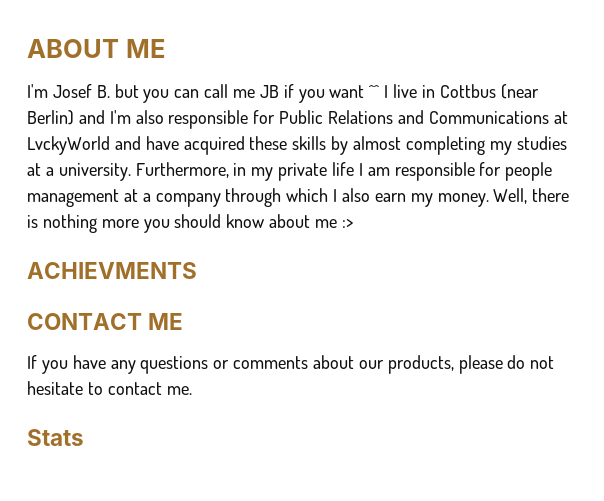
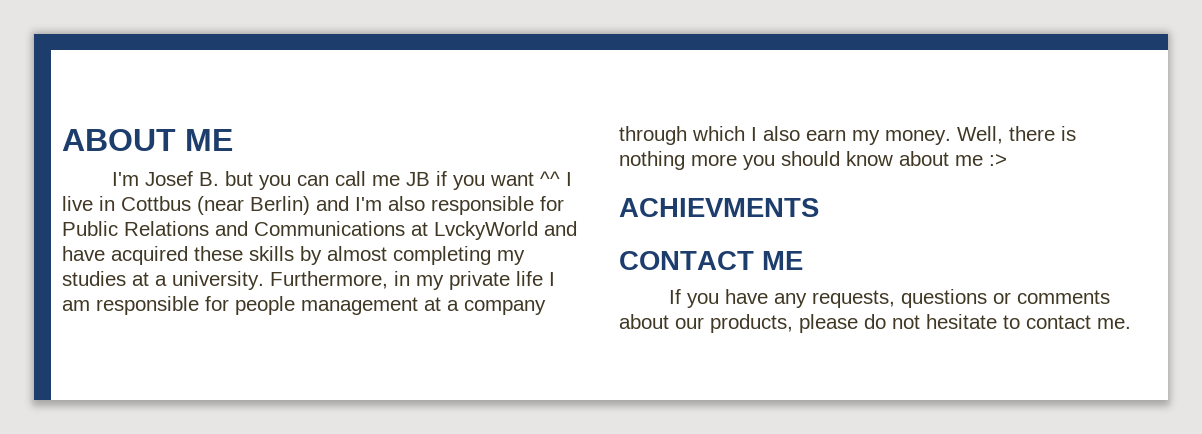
(136, 367) none -> [811,290,895,308] requests,
[27,429,84,446] // Stats -> (1131, 323) none

